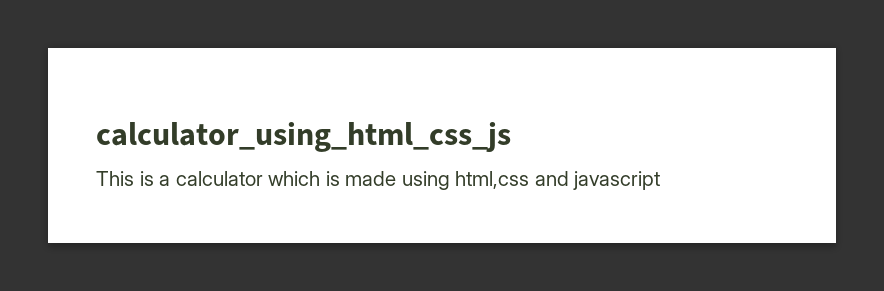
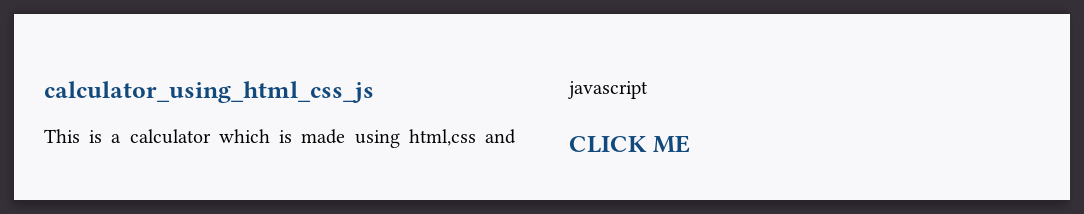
(661, 180) none -> [569,135,690,153] // CLICK ME

